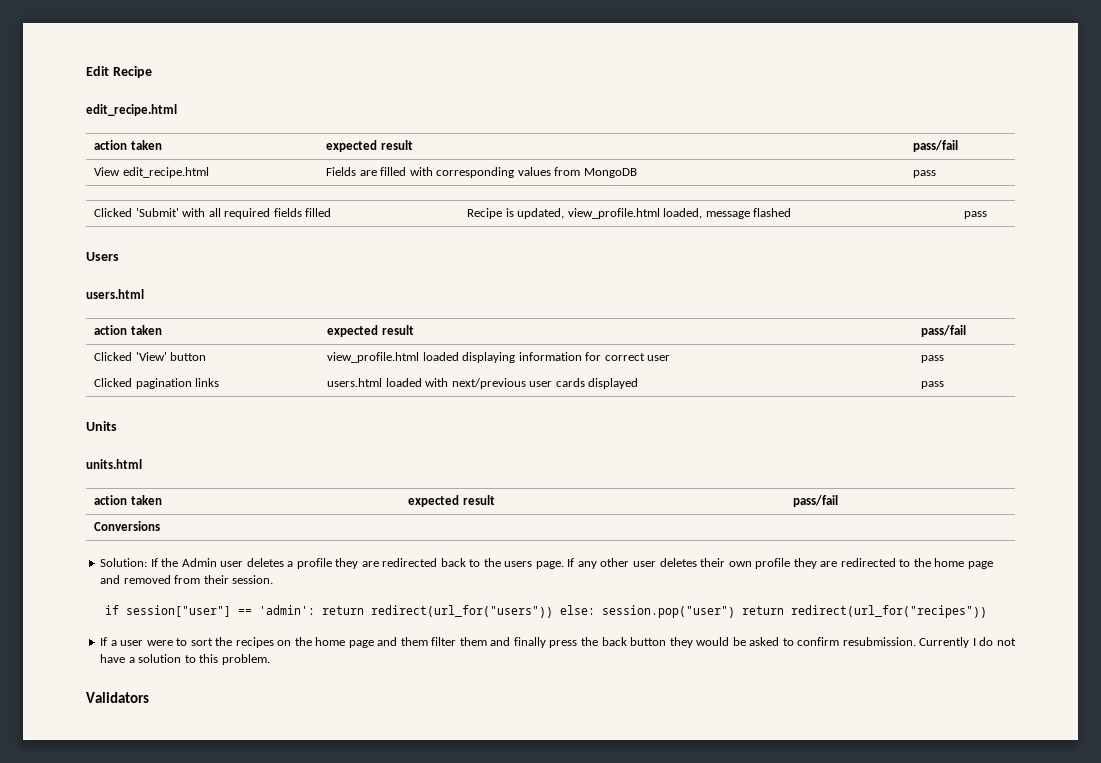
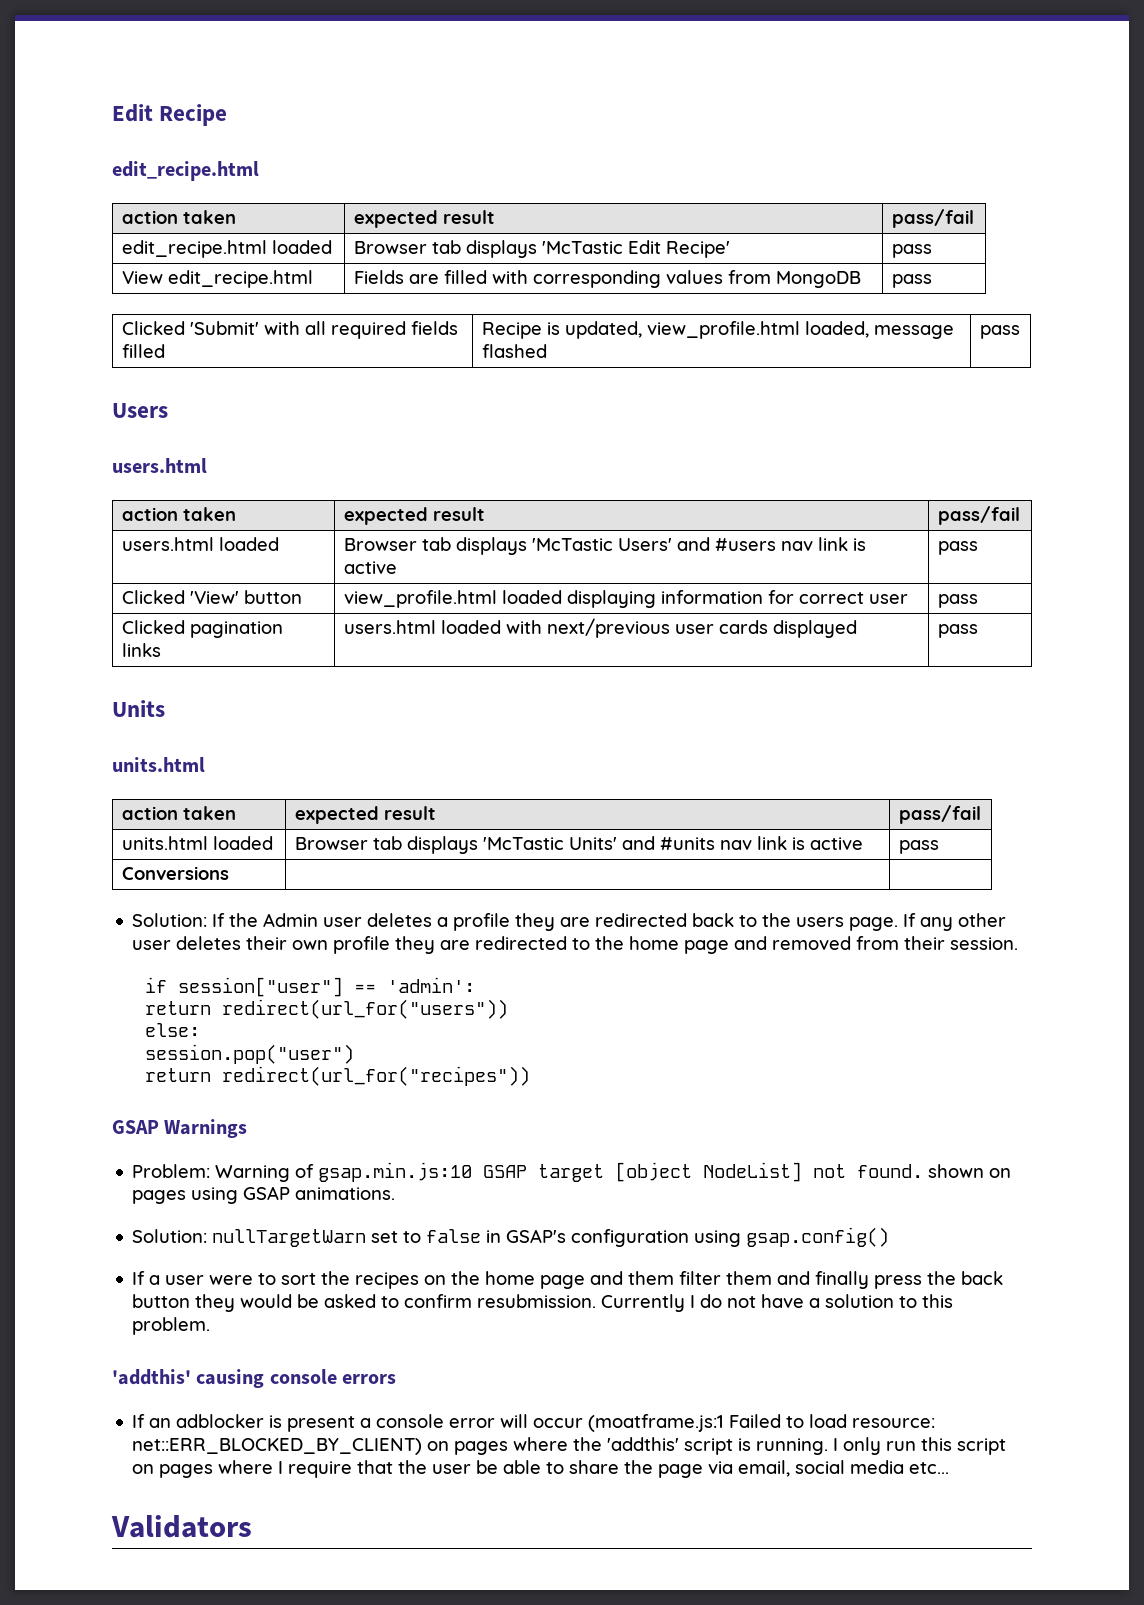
(959, 146) none -> [121,240,332,258] [353,240,730,258] [891,244,932,258] // edit_recipe.html loaded | Browser tab displays 'McTastic Edit Recipe' | pass
(967, 331) none -> [121,537,279,551] [343,537,866,555] [343,561,397,574] [937,541,978,555] // users.html loaded | Browser tab displays 'McTastic Users' and #users nav link is active | pass
(839, 501) none -> [121,836,273,850] [294,836,863,854] [898,840,939,854] // units.html loaded | Browser tab displays 'McTastic Units' and #units nav link is active | pass
(316, 610) none -> (475, 985) //
(554, 611) none -> (508, 1009) //
(596, 610) none -> (200, 1030) //
(736, 611) none -> (354, 1054) //
(988, 611) none -> [112,1119,248,1138] [132,1162,1012,1182] [132,1186,396,1204] [132,1227,890,1247] // GSAP Warnings // Problem: Warning of gsap.min.js:10 GSAP target [object NodeList] not found. shown on pages using GSAP animations. // Solution: nullTargetWarn set to false in GSAP's configuration using gsap.config()
(270, 659) none -> [112,1369,397,1388] [132,1414,936,1432] [132,1437,1007,1455] [132,1460,950,1478] // 'addthis' causing console errors // If an adblocker is present a console error will occur (moatframe.js:1 Failed to load resource: net::ERR_BLOCKED_BY_CLIENT) on pages where the 'addthis' script is running. I only run this script on pages where I require that the user be able to share the page via email, social media etc...

